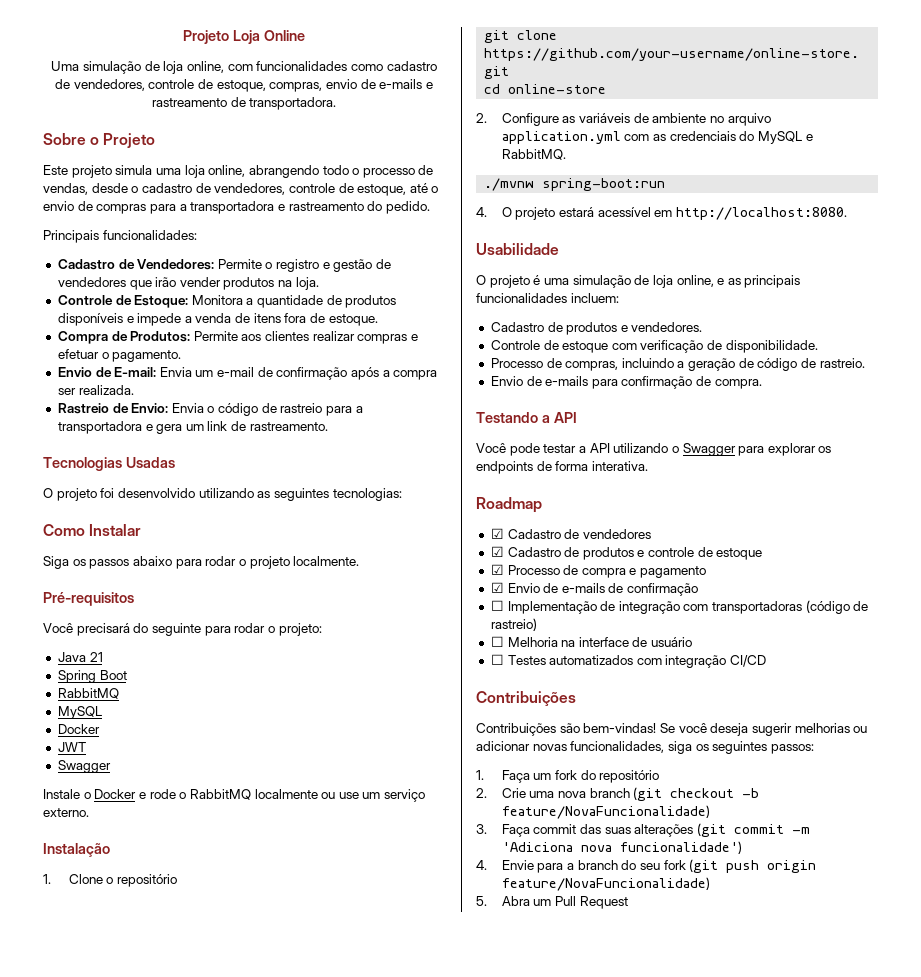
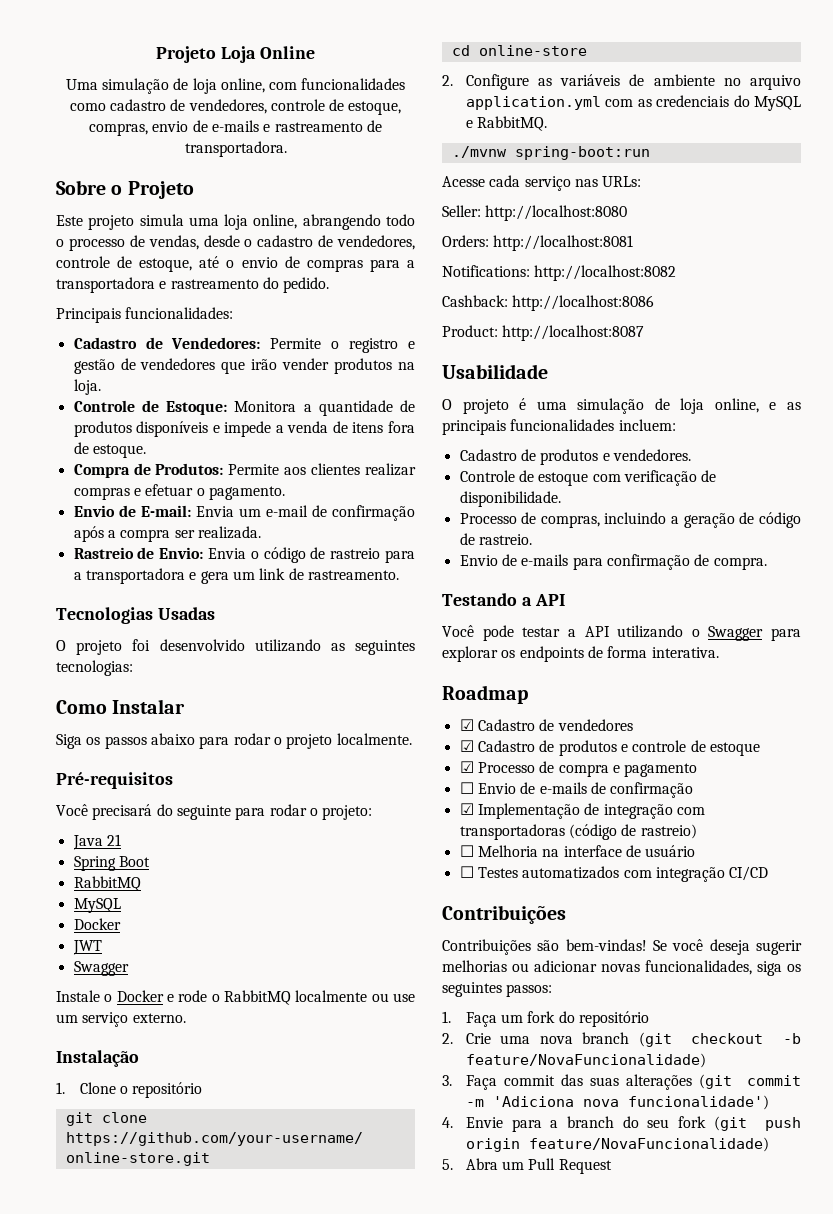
[476,207,847,220] 4. O projeto estará acessível em http://localhost:8080. -> [442,175,642,191] [442,205,628,221] [442,235,634,251] [442,265,677,281] [442,295,655,311] [442,325,645,341] Acesse cada serviço nas URLs: // Seller: http://localhost:8080 // Orders: http://localhost:8081 // Notifications: http://localhost:8082 // Cashback: http://localhost:8086 // Product: http://localhost:8087
[490,582,504,593] ☑ -> [459,782,474,794] ☐
[490,600,504,611] ☐ -> [459,803,474,815] ☑

